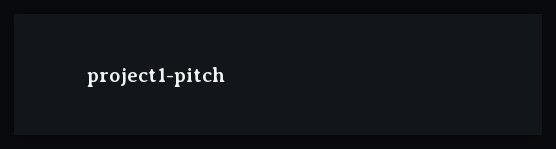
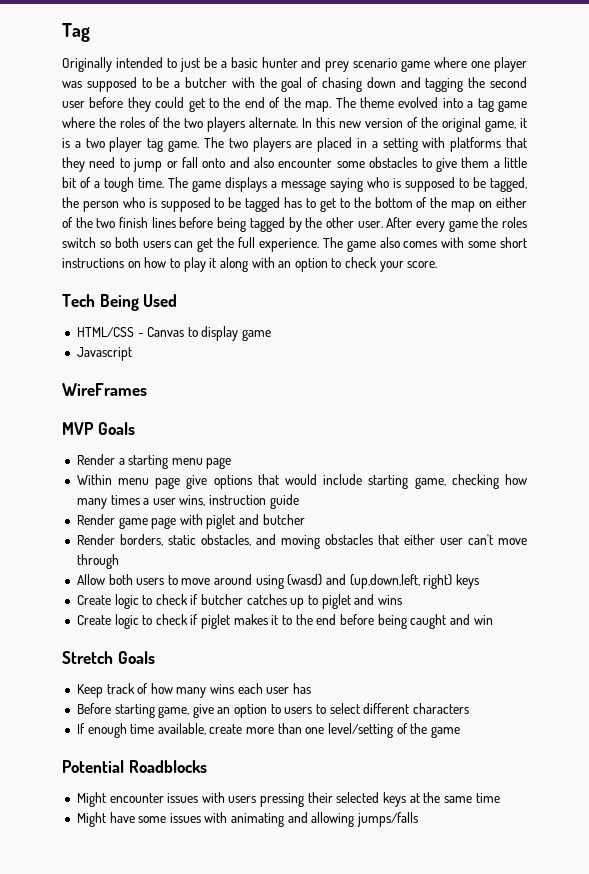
[87,67,225,87] project1-pitch -> [62,23,90,42] [62,57,527,72] [62,77,528,92] [62,97,528,112] [62,117,527,132] [62,137,527,152] [62,157,527,172] [62,177,527,192] [62,197,528,212] [62,217,527,232] [62,237,527,252] [62,257,438,272] [62,294,178,311] [76,326,272,341] [76,347,132,361] [62,383,147,396] [62,422,135,435] [76,454,232,469] [76,474,527,489] [76,494,299,509] [76,514,305,529] [76,534,527,549] [76,554,119,569] [76,574,479,589] [76,594,402,609] [76,614,493,629] [62,651,155,664] [76,683,312,698] [76,703,469,718] [76,723,460,738] [62,760,207,773] [76,792,500,807] [76,812,419,827] Tag // Originally intended to just be a basic hunter and prey scenario game where one player was supposed to be a butcher with the goal of chasing down and tagging the second user before they could get to the end of the map. The theme evolved into a tag game where the roles of the two players alternate. In this new version of the original game, it is a two player tag game. The two players are placed in a setting with platforms that they need to jump or fall onto and also encounter some obstacles to give them a little bit of a tough time. The game displays a message saying who is supposed to be tagged, the person who is supposed to be tagged has to get to the bottom of the map on either of the two finish lines before being tagged by the other user. After every game the roles switch so both users can get the full experience. The game also comes with some short instructions on how to play it along with an option to check your score. // Tech Being Used // HTML/CSS - Canvas to display game // Javascript // WireFrames // MVP Goals // Render a starting menu page // Within menu page give options that would include starting game, checking how many times a user wins, instruction guide // Render game page with piglet and butcher // Render borders, static obstacles, and moving obstacles that either user can't move through // Allow both users to move around using (wasd) and (up,down,left, right) keys // Create logic to check if butcher catches up to piglet and wins // Create logic to check if piglet makes it to the end before being caught and win // Stretch Goals // Keep track of how many wins each user has // Before starting game, give an option to users to select different characters // If enough time available, create more than one level/setting of the game // Potential Roadblocks // Might encounter issues with users pressing their selected keys at the same time // Might have some issues with animating and allowing jumps/falls

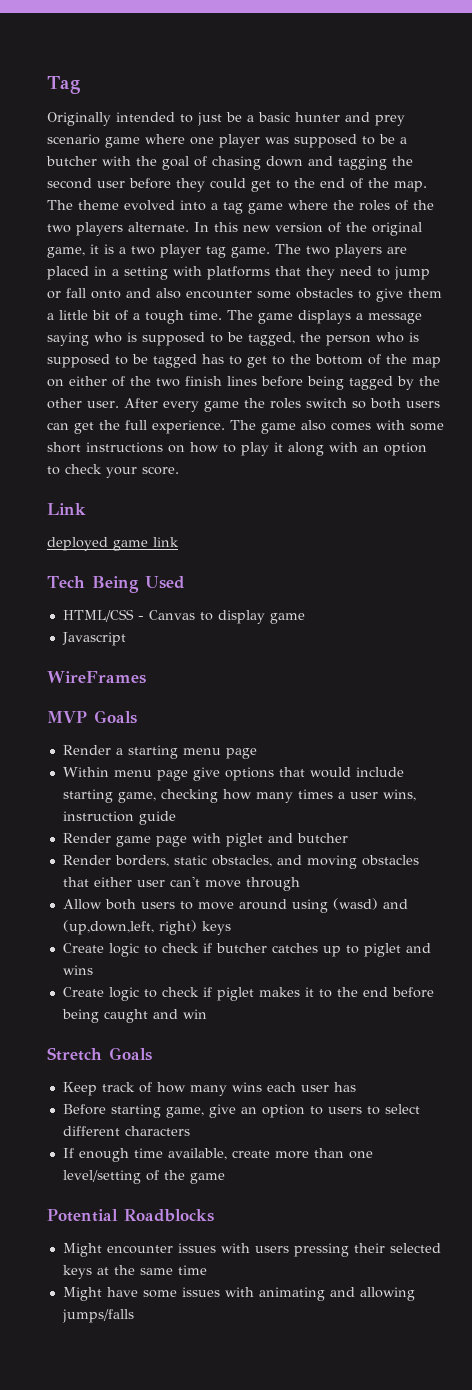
(438, 264) none -> [47,503,86,515] [47,537,179,551] // Link // deployed game link

